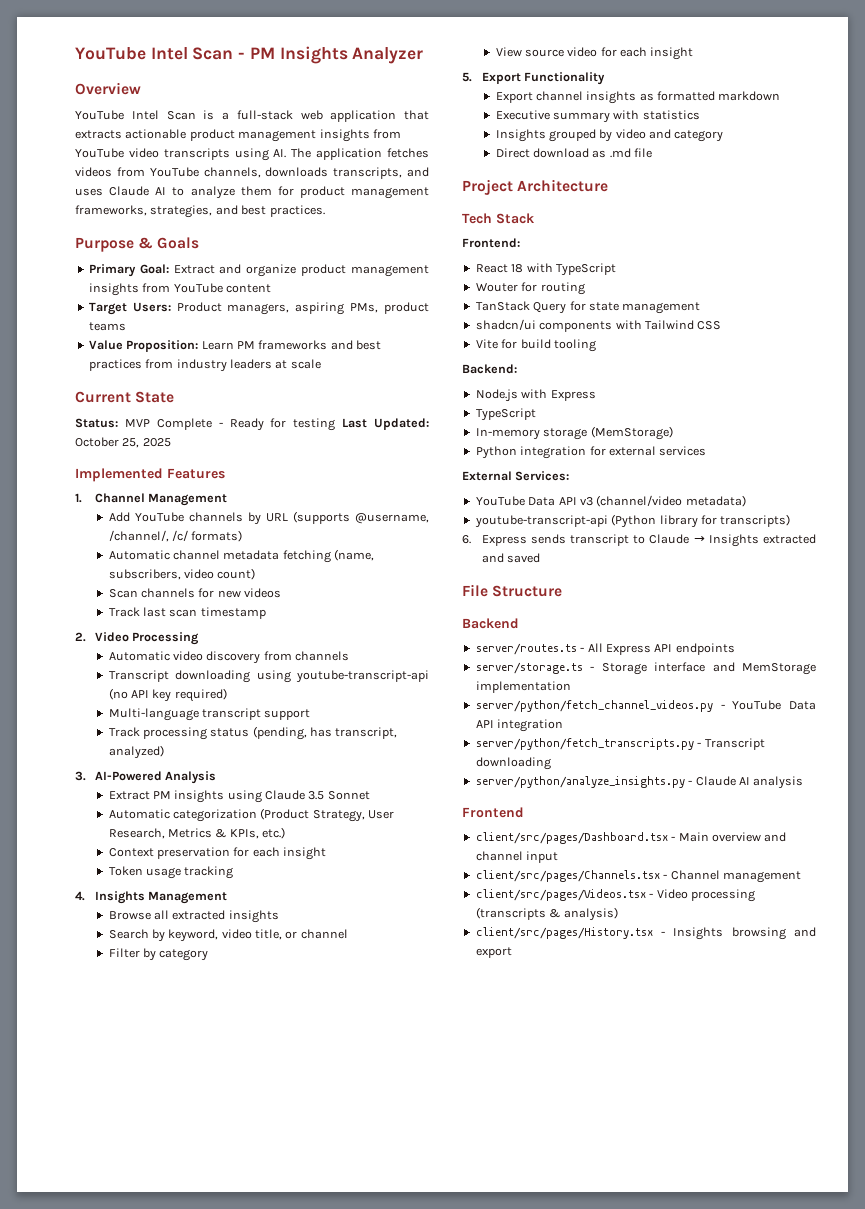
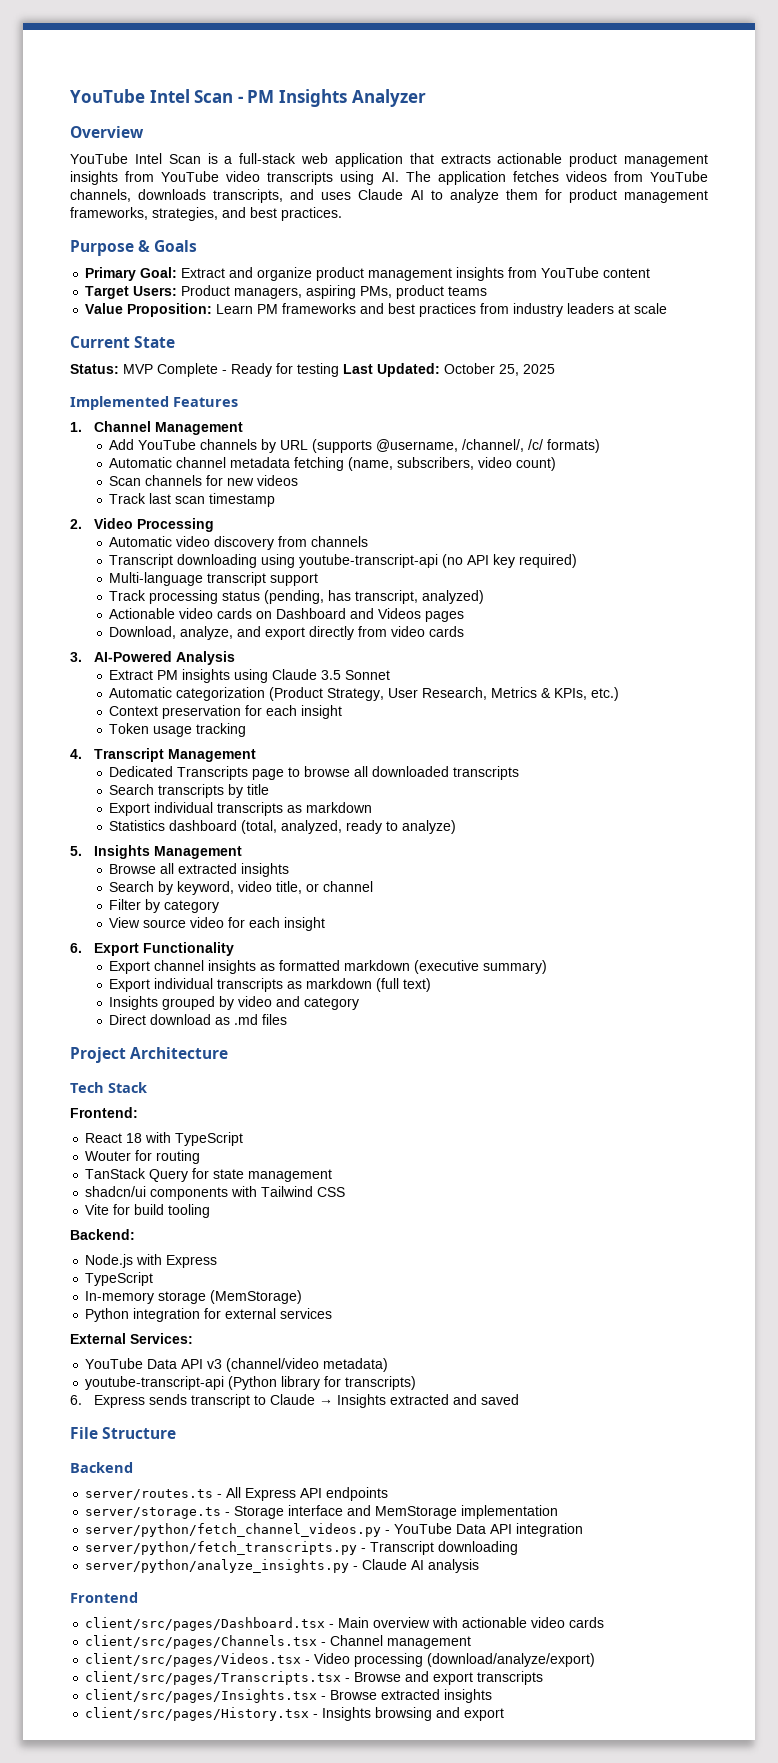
(164, 752) none -> [109,608,465,622] [109,626,465,640] // Actionable video cards on Dashboard and Videos pages // Download, analyze, and export directly from video cards
(85, 896) none -> [93,748,256,762] [109,766,520,780] [109,784,270,798] [109,802,373,816] [109,820,457,834] [70,846,82,856] Transcript Management // Dedicated Transcripts page to browse all downloaded transcripts // Search transcripts by title // Export individual transcripts as markdown // Statistics dashboard (total, analyzed, ready to analyze) // 5.
[462,72,472,82] 5. -> [70,943,82,953] 6.
[495,110,700,123] // Executive summary with statistics -> [414,960,548,974] [109,978,432,992] (executive summary) // Export individual transcripts as markdown (full text)
[634,148,653,158] file -> [262,1014,288,1025] files
[764,832,787,842] [475,851,559,863] and channel input -> [432,1617,605,1628] with actionable video cards
[475,907,618,921] (transcripts & analysis) -> [427,1653,596,1667] [85,1671,544,1685] [85,1689,493,1703] (download/analyze/export) // client/src/pages/Transcripts.tsx - Browse and export transcripts // client/src/pages/Insights.tsx - Browse extracted insights

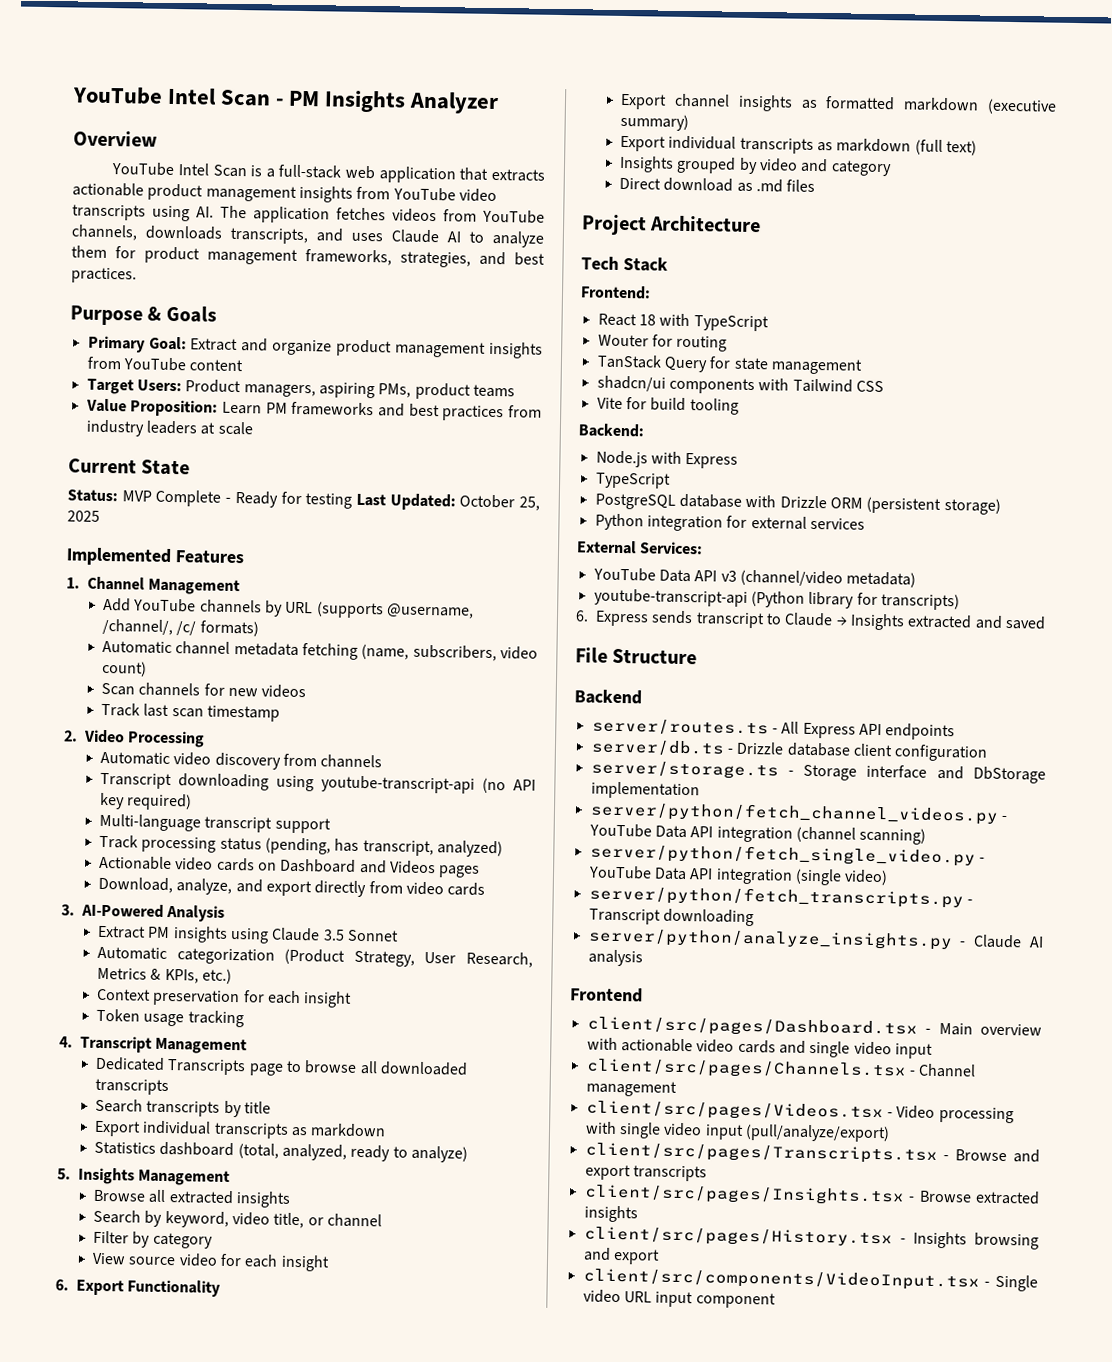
[85,1290,303,1304] In-memory storage (MemStorage) -> [594,493,1001,515] PostgreSQL database with Drizzle ORM (persistent storage)
(389, 1494) none -> [590,739,989,762] // server/db.ts - Drizzle database client configuration
[375,1506,458,1519] MemStorage -> [973,766,1046,784] DbStorage
(584, 1530) none -> [795,826,927,845] [589,843,985,867] [587,865,889,886] (channel scanning) // server/python/fetch_single_video.py - YouTube Data API integration (single video)
(605, 1622) none -> [778,1040,933,1059] and single video input
[427,1653,596,1667] (download/analyze/export) -> [584,1121,890,1143] with single video input (pull/analyze/export)
(505, 1714) none -> [582,1268,1038,1292] [582,1289,776,1309] // client/src/components/VideoInput.tsx - Single video URL input component

